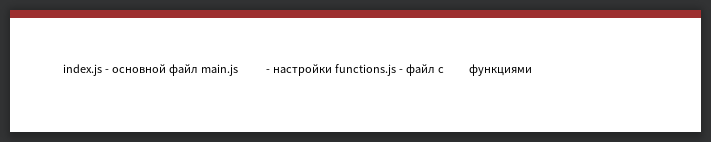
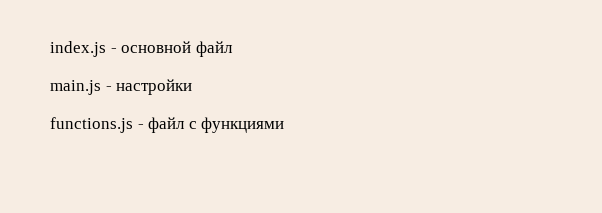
(198, 70) none -> (233, 49) //
(332, 70) none -> (193, 87) //

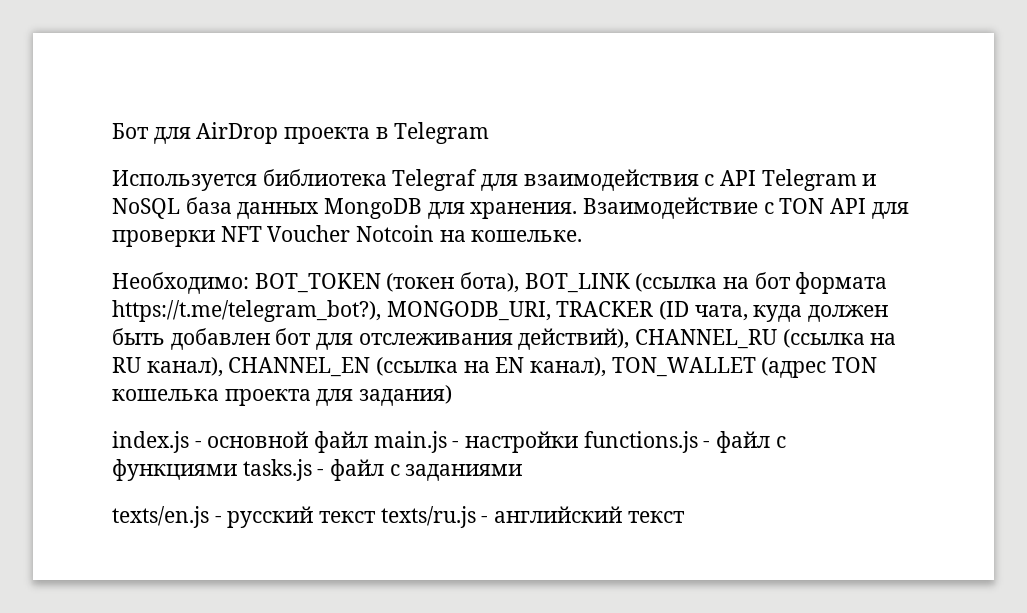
(50, 49) none -> [112,122,490,144] [112,169,877,191] [112,197,909,219] [112,225,583,247] [112,272,888,294] [112,300,889,322] [112,328,897,350] [112,357,878,378] [112,385,453,406] Бот для AirDrop проекта в Telegram // Используется библиотека Telegraf для взаимодействия с API Telegram и NoSQL база данных MongoDB для хранения. Взаимодействие с TON API для проверки NFT Voucher Notcoin на кошельке. // Необходимо: BOT_TOKEN (токен бота), BOT_LINK (ссылка на бот формата https://t.me/telegram_bot?), MONGODB_URI, TRACKER (ID чата, куда должен быть добавлен бот для отслеживания действий), CHANNEL_RU (ссылка на RU канал), CHANNEL_EN (ссылка на EN канал), TON_WALLET (адрес TON кошелька проекта для задания) //
(233, 49) // -> (369, 442) none
(193, 87) // -> (579, 442) none
(285, 125) none -> [242,459,523,481] [112,506,685,528] tasks.js - файл с заданиями // texts/en.js - русский текст texts/ru.js - английский текст

